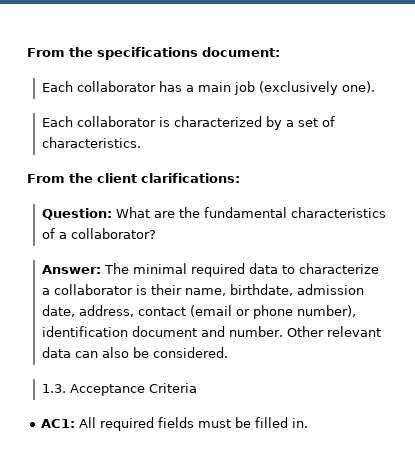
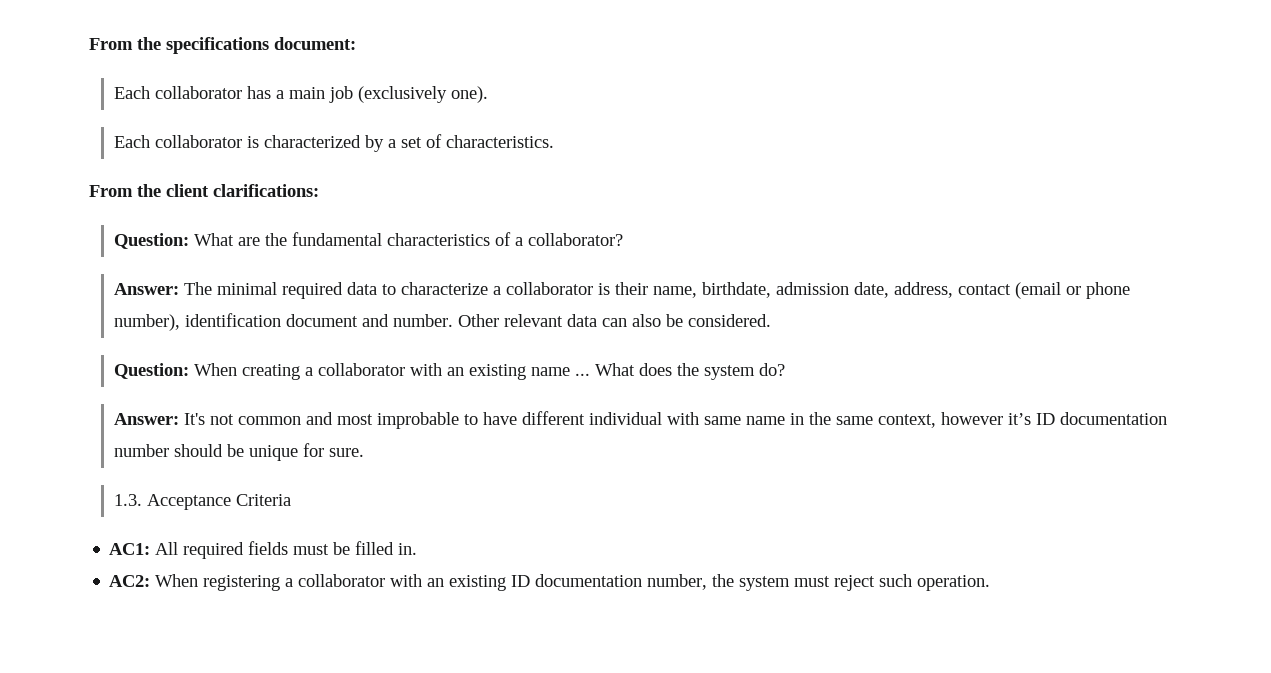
(228, 352) none -> [114,363,786,380] [114,411,1168,429] [114,443,365,461] // Question: When creating a collaborator with an existing name ... What does the system do? // Answer: It's not common and most improbable to have different individual with same name in the same context, however it’s ID documentation number should be unique for sure.
(308, 423) none -> [109,574,991,591] // AC2: When registering a collaborator with an existing ID documentation number, the system must reject such operation.

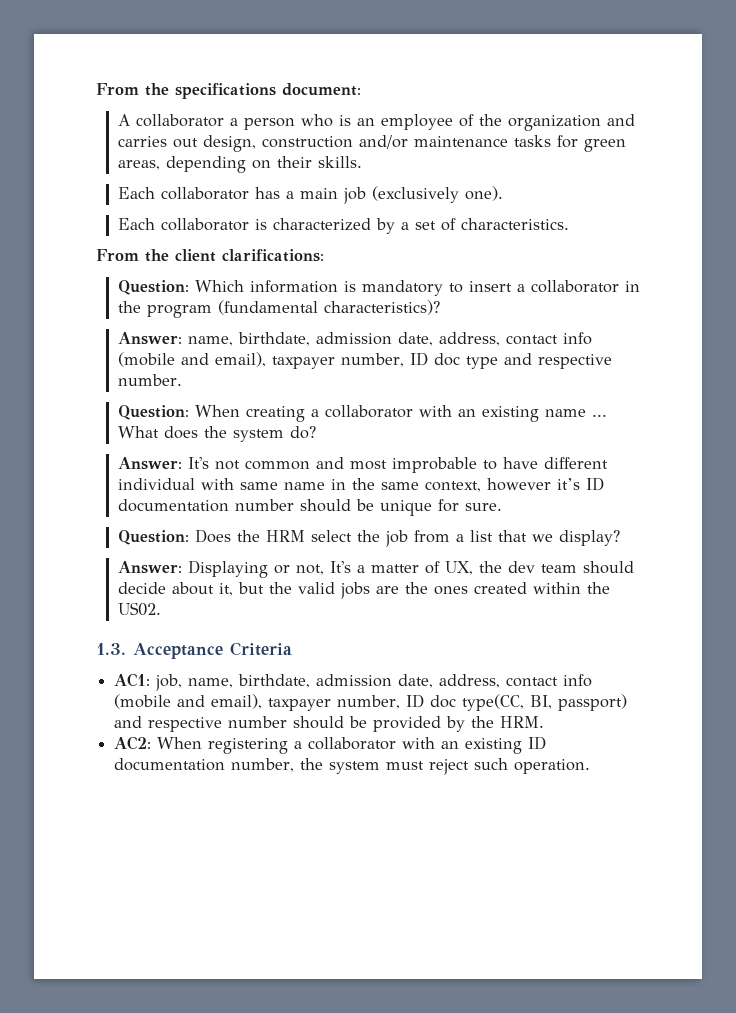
(356, 43) none -> [117,114,635,131] [117,135,626,152] [117,156,362,173] // A collaborator a person who is an employee of the organization and carries out design, construction and/or maintenance tasks for green areas, depending on their skills.
[194,232,624,246] [114,282,1131,299] [114,313,772,331] What are the fundamental characteristics of a collaborator? // Answer: The minimal required data to characterize a collaborator is their name, birthdate, admission date, address, contact (email or phone number), identification document and number. Other relevant data can also be considered. -> [194,280,640,296] [117,300,440,318] [117,332,592,346] [117,352,612,369] [117,374,182,386] Which information is mandatory to insert a collaborator in the program (fundamental characteristics)? // Answer: name, birthdate, admission date, address, contact info (mobile and email), taxpayer number, ID doc type and respective number.
[114,494,292,510] [109,541,418,559] 1.3. Acceptance Criteria // AC1: All required fields must be filled in. -> [117,529,620,547] [117,560,634,578] [117,582,610,599] [117,602,161,616] [96,642,292,659] [114,673,593,691] [114,694,628,711] [114,716,545,732] Question: Does the HRM select the job from a list that we display? // Answer: Displaying or not, It's a matter of UX, the dev team should decide about it, but the valid jobs are the ones created within the US02. // 1.3. Acceptance Criteria // AC1: job, name, birthdate, admission date, address, contact info (mobile and email), taxpayer number, ID doc type(CC, BI, passport) and respective number should be provided by the HRM.

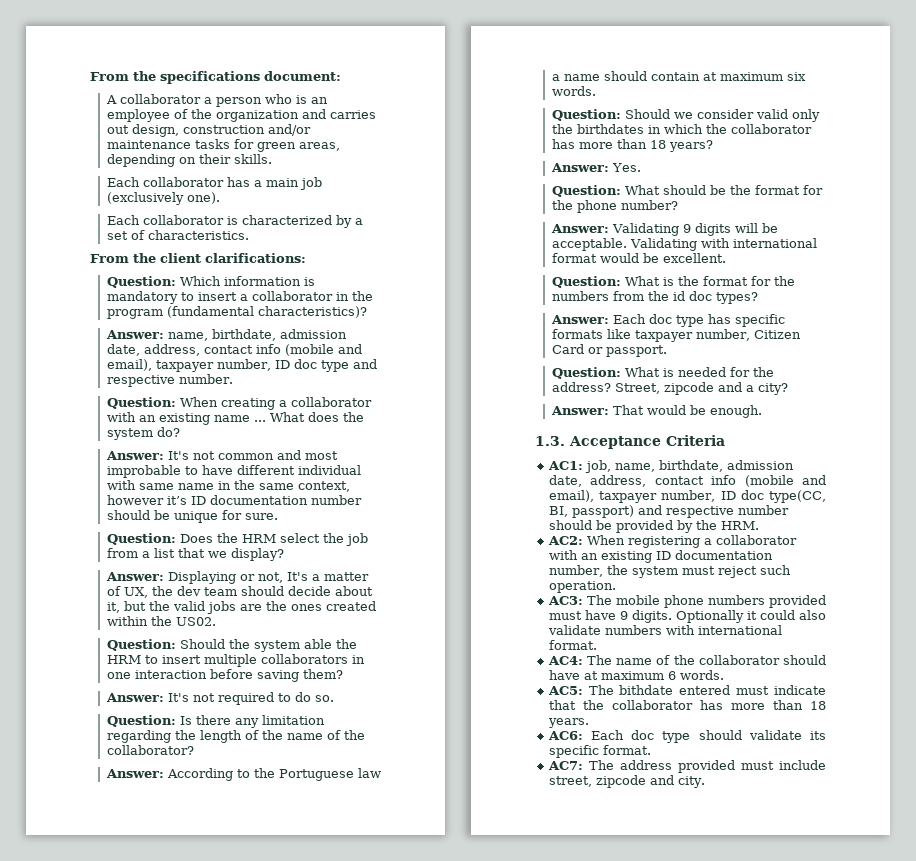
(161, 609) none -> [106,639,357,652] [106,654,365,667] [106,669,343,682] [105,692,334,705] [106,715,325,728] [106,730,365,743] [106,745,194,755] [105,768,381,781] [551,71,806,81] [551,86,596,96] [551,109,820,122] [551,124,812,134] [551,139,713,152] [550,163,641,172] [551,185,823,197] [551,200,678,213] [550,223,778,236] [551,238,817,251] [551,253,726,263] [551,276,795,288] [551,291,758,304] [550,314,785,327] [551,329,801,342] [551,344,667,357] [551,367,774,379] [551,382,788,395] [550,405,762,418] // Question: Should the system able the HRM to insert multiple collaborators in one interaction before saving them? // Answer: It's not required to do so. // Question: Is there any limitation regarding the length of the name of the collaborator? // Answer: According to the Portuguese law a name should contain at maximum six words. // Question: Should we consider valid only the birthdates in which the collaborator has more than 18 years? // Answer: Yes. // Question: What should be the format for the phone number? // Answer: Validating 9 digits will be acceptable. Validating with international format would be excellent. // Question: What is the format for the numbers from the id doc types? // Answer: Each doc type has specific formats like taxpayer number, Citizen Card or passport. // Question: What is needed for the address? Street, zipcode and a city? // Answer: That would be enough.
(591, 766) none -> [547,595,826,608] [548,610,826,623] [547,625,782,635] [548,640,597,650] [547,655,826,665] [548,670,724,680] [547,685,826,695] [548,700,826,710] [547,718,589,728] [547,730,826,743] [548,745,651,758] [547,760,826,773] [548,775,705,788] // AC3: The mobile phone numbers provided must have 9 digits. Optionally it could also validate numbers with international format. // AC4: The name of the collaborator should have at maximum 6 words. // AC5: The bithdate entered must indicate that the collaborator has more than 18 years. // AC6: Each doc type should validate its specific format. // AC7: The address provided must include street, zipcode and city.

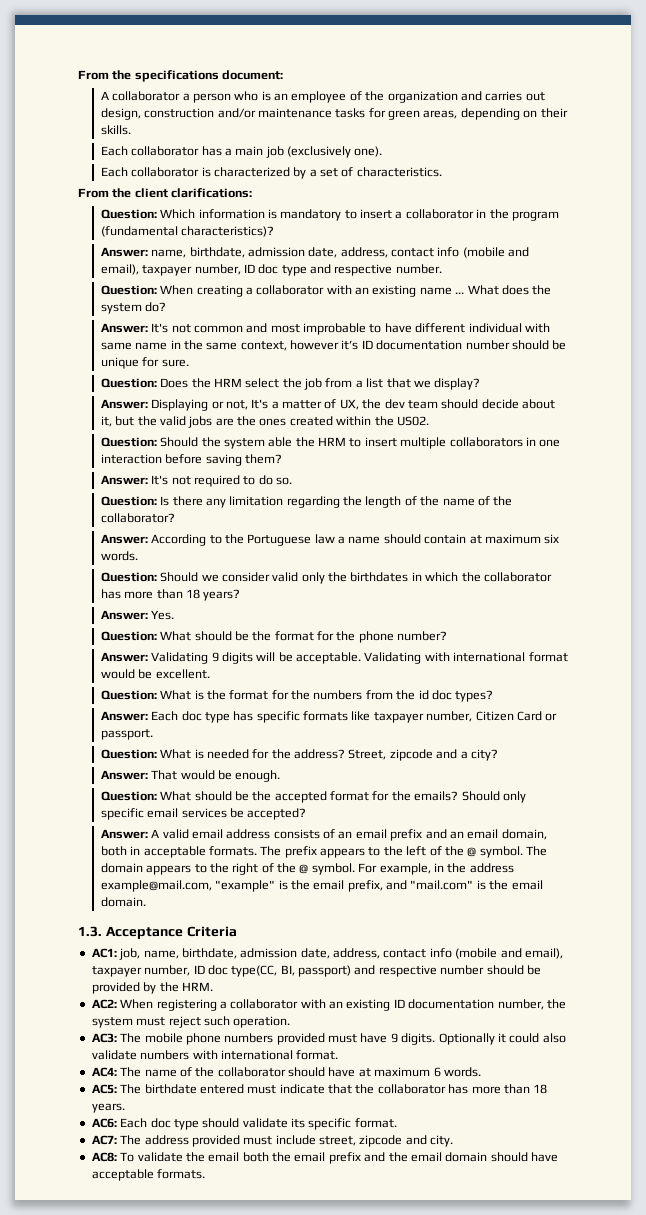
(762, 411) none -> [100,791,526,803] [100,808,307,820] [100,829,547,841] [100,846,548,858] [100,863,514,875] [100,880,543,892] [100,897,146,907] // Question: What should be the accepted format for the emails? Should only specific email services be accepted? // Answer: A valid email address consists of an email prefix and an email domain, both in acceptable formats. The prefix appears to the left of the @ symbol. The domain appears to the right of the @ symbol. For example, in the address example@mail.com, "example" is the email prefix, and "mail.com" is the email domain.
[619,685,674,695] bithdate -> [144,1084,197,1094] birthdate
(705, 782) none -> [91,1152,558,1164] [91,1169,206,1181] // AC8: To validate the email both the email prefix and the email domain should have acceptable formats.

